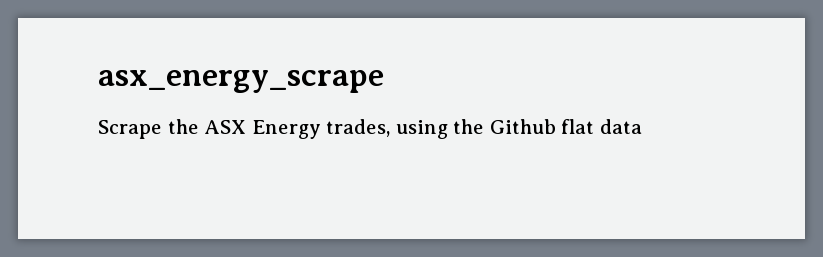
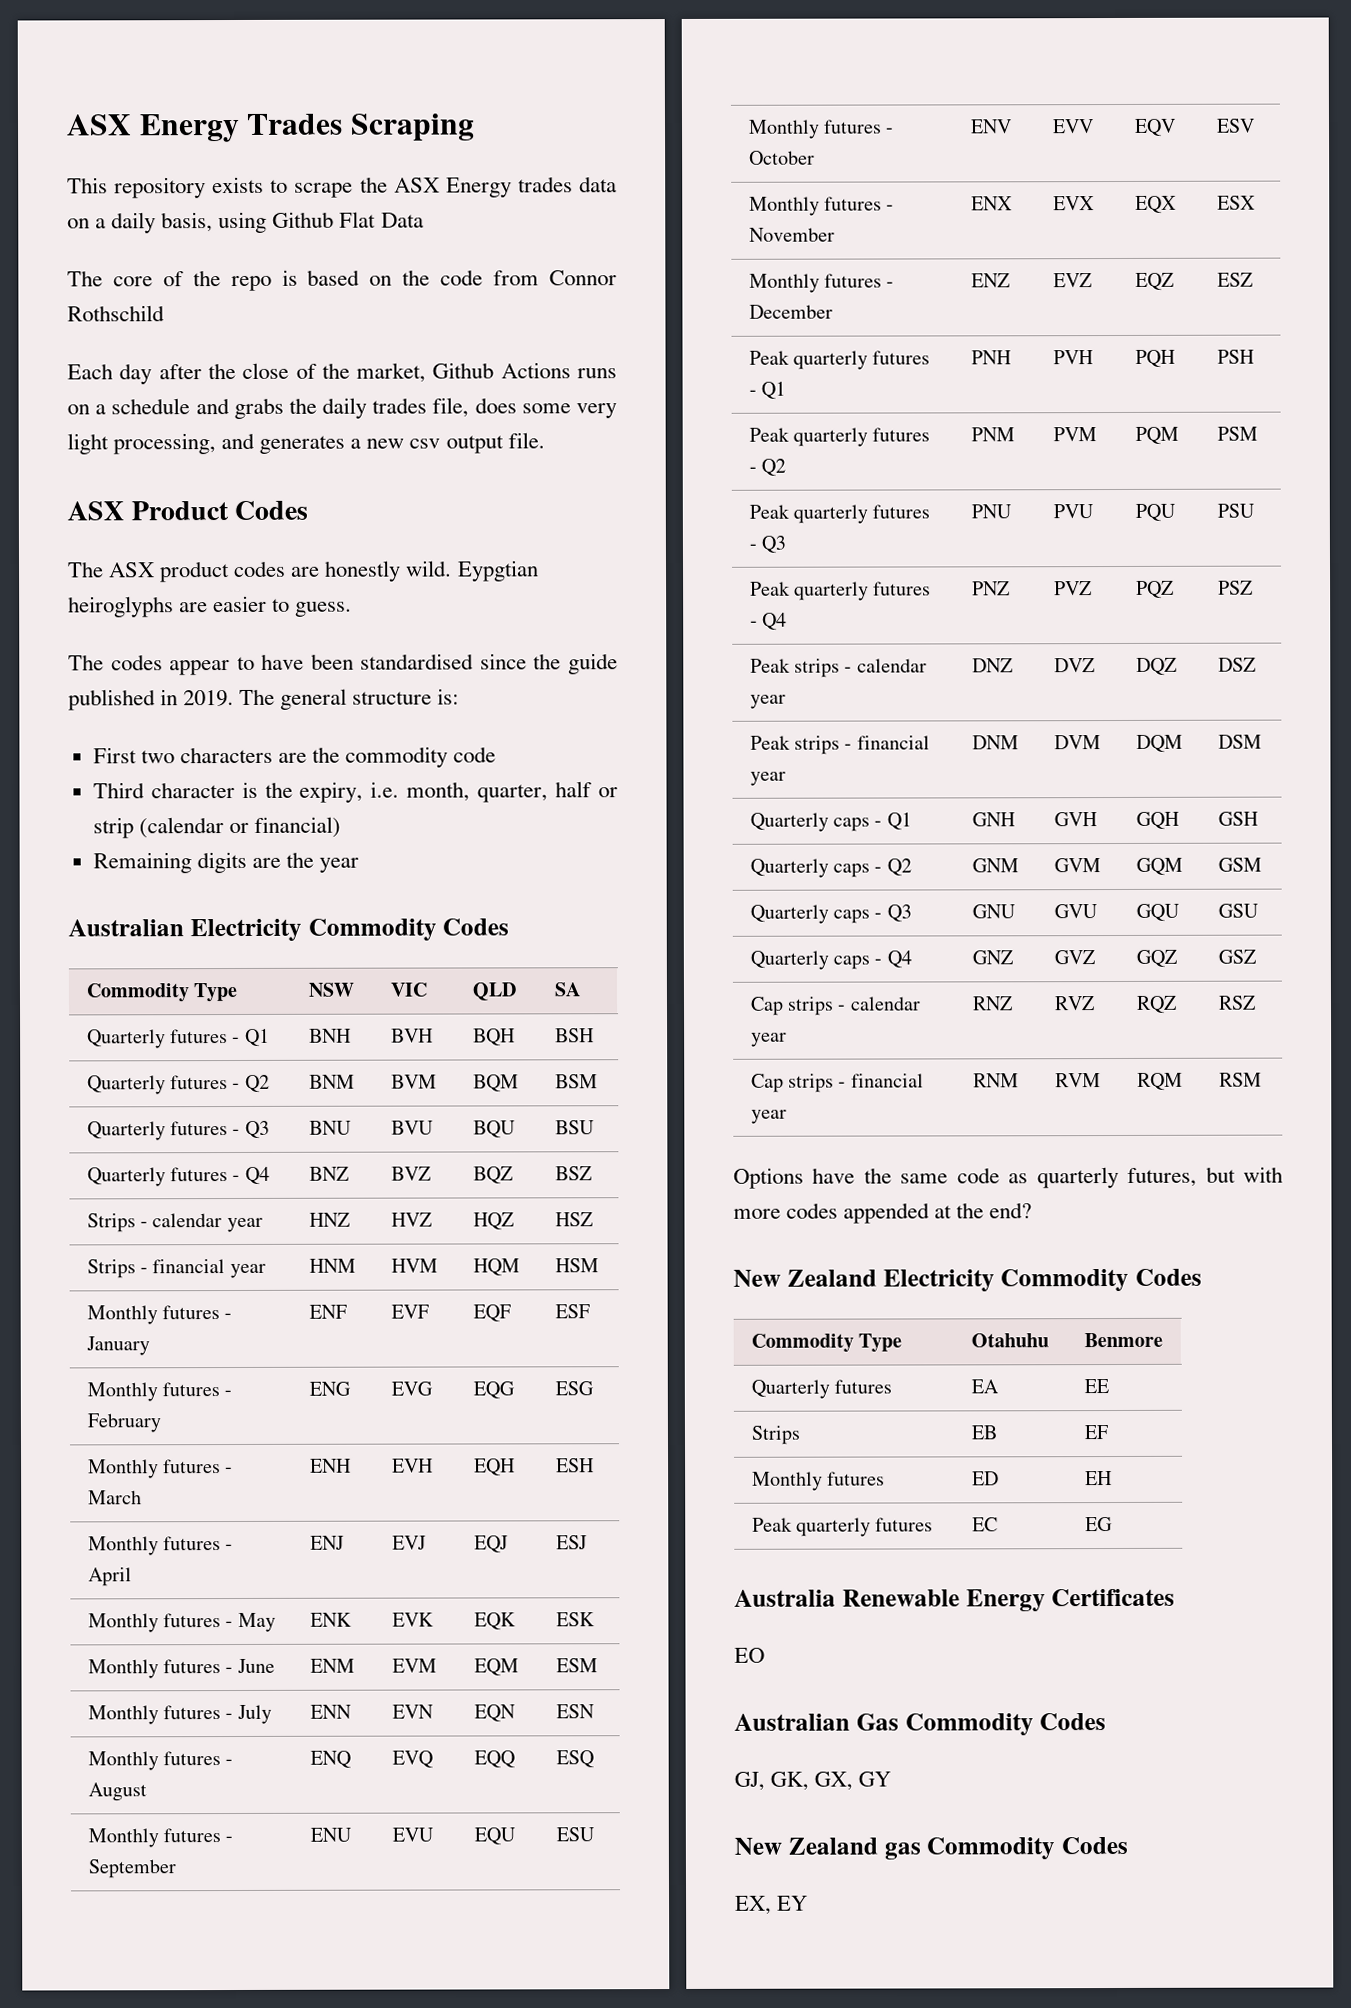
[98,70,384,93] [98,119,642,139] asx_energy_scrape // Scrape the ASX Energy trades, using the Github flat data -> [66,113,475,143] [67,176,617,199] [67,211,424,234] [67,269,617,292] [67,305,165,322] [67,362,618,385] [67,397,617,420] [67,432,545,455] [67,500,309,521] [67,560,539,583] [68,595,353,618] [68,653,618,676] [68,688,460,711] [92,746,497,768] [92,781,618,803] [92,816,341,839] [92,851,360,874] [68,918,510,942] [85,982,237,1003] [307,982,354,997] [389,982,427,997] [471,982,516,1001] [553,982,580,997] [86,1028,270,1049] [308,1028,352,1043] [390,1028,434,1043] [472,1028,516,1047] [554,1028,595,1043] [86,1074,270,1095] [308,1074,355,1089] [390,1074,437,1089] [472,1074,519,1093] [554,1074,598,1089] [86,1120,270,1141] [308,1120,352,1135] [390,1120,434,1135] [472,1120,516,1139] [554,1120,595,1135] [86,1166,270,1187] [308,1166,349,1181] [390,1166,431,1181] [472,1166,513,1185] [554,1166,592,1181] [86,1213,263,1233] [308,1212,350,1227] [390,1212,432,1227] [472,1212,514,1231] [554,1212,593,1227] [86,1259,266,1279] [308,1258,356,1273] [390,1258,438,1273] [472,1258,520,1277] [554,1258,599,1273] [86,1305,233,1325] [85,1336,150,1356] [308,1304,347,1319] [390,1304,429,1319] [472,1304,511,1323] [554,1304,590,1319] [86,1382,233,1402] [86,1413,161,1433] [308,1381,351,1396] [390,1381,433,1396] [472,1381,515,1400] [554,1381,594,1396] [87,1459,234,1479] [87,1490,142,1505] [309,1458,352,1473] [391,1458,434,1473] [473,1458,516,1477] [555,1458,595,1473] [87,1536,234,1556] [87,1567,132,1587] [309,1535,345,1550] [391,1535,427,1550] [473,1535,509,1554] [555,1535,588,1550] [87,1612,276,1633] [309,1612,352,1627] [391,1612,434,1627] [473,1612,516,1631] [555,1612,595,1627] [87,1658,275,1679] [309,1658,355,1673] [391,1658,437,1673] [473,1658,519,1677] [555,1658,598,1673] [87,1704,272,1725] [309,1704,352,1719] [391,1704,434,1719] [473,1704,516,1723] [555,1704,595,1719] [87,1751,234,1771] [87,1782,147,1802] [309,1750,352,1769] [391,1750,434,1769] [473,1750,516,1769] [555,1750,595,1769] [87,1828,234,1848] [87,1859,176,1879] [309,1827,352,1842] [391,1827,434,1842] [473,1827,516,1846] [555,1827,595,1842] [747,119,895,139] [748,150,815,165] [969,119,1012,134] [1051,119,1094,134] [1133,118,1176,137] [1215,118,1255,133] [748,196,895,216] [748,227,835,242] [970,196,1013,211] [1052,196,1095,211] [1134,195,1177,214] [1216,195,1256,210] [748,273,895,293] [748,304,833,319] [970,273,1010,288] [1052,273,1092,288] [1134,272,1174,291] [1216,272,1253,287] [748,350,931,370] [748,381,786,400] [970,350,1012,365] [1052,350,1094,365] [1134,349,1176,368] [1216,349,1255,364] [748,427,931,447] [748,458,786,477] [970,427,1015,442] [1052,427,1097,442] [1134,426,1179,445] [1216,426,1258,441] [748,504,931,524] [748,535,786,554] [970,504,1012,519] [1052,504,1094,519] [1134,503,1176,522] [1216,503,1255,518] [749,581,932,601] [749,612,787,631] [971,581,1010,596] [1053,581,1092,596] [1135,580,1174,599] [1217,580,1253,595] [749,658,927,678] [749,694,786,709] [971,658,1013,673] [1053,658,1095,673] [1135,657,1177,676] [1217,657,1256,672] [749,735,930,755] [749,771,786,786] [971,735,1019,750] [1053,735,1101,750] [1135,734,1183,753] [1217,734,1262,749] [749,812,912,832] [971,812,1016,827] [1053,812,1098,827] [1135,811,1180,830] [1217,811,1259,826] [749,858,912,878] [971,858,1019,873] [1053,858,1101,873] [1135,857,1183,876] [1217,857,1262,872] [749,904,912,924] [971,904,1016,919] [1053,904,1098,919] [1135,903,1180,922] [1217,903,1259,918] [749,950,912,970] [971,950,1013,965] [1053,950,1095,965] [1135,949,1177,968] [1217,949,1256,964] [749,996,921,1016] [750,1032,787,1047] [971,996,1013,1011] [1053,996,1095,1011] [1135,995,1177,1014] [1217,995,1256,1010] [750,1073,924,1093] [750,1109,787,1124] [972,1073,1019,1088] [1054,1073,1101,1088] [1136,1072,1183,1091] [1218,1072,1262,1087] [733,1166,1283,1189] [733,1202,1033,1224] [733,1268,1202,1292] [750,1333,902,1353] [970,1333,1049,1348] [1083,1332,1163,1348] [750,1379,892,1399] [970,1379,999,1394] [1083,1379,1109,1394] [750,1425,801,1445] [970,1425,997,1440] [1083,1425,1108,1440] [751,1471,885,1491] [971,1471,999,1486] [1084,1471,1113,1486] [751,1517,934,1537] [971,1517,998,1532] [1084,1517,1113,1532] [734,1588,1176,1612] [734,1647,765,1663] [734,1713,1107,1736] [734,1771,892,1791] [734,1836,1128,1860] [735,1895,809,1915] ASX Energy Trades Scraping // This repository exists to scrape the ASX Energy trades data on a daily basis, using Github Flat Data // The core of the repo is based on the code from Connor Rothschild // Each day after the close of the market, Github Actions runs on a schedule and grabs the daily trades file, does some very light processing, and generates a new csv output file. // ASX Product Codes // The ASX product codes are honestly wild. Eypgtian heiroglyphs are easier to guess. // The codes appear to have been standardised since the guide published in 2019. The general structure is: // First two characters are the commodity code // Third character is the expiry, i.e. month, quarter, half or strip (calendar or financial) // Remaining digits are the year // Australian Electricity Commodity Codes // Commodity Type | NSW | VIC | QLD | SA // Quarterly futures - Q1 | BNH | BVH | BQH | BSH // Quarterly futures - Q2 | BNM | BVM | BQM | BSM // Quarterly futures - Q3 | BNU | BVU | BQU | BSU // Quarterly futures - Q4 | BNZ | BVZ | BQZ | BSZ // Strips - calendar year | HNZ | HVZ | HQZ | HSZ // Strips - financial year | HNM | HVM | HQM | HSM // Monthly futures - January | ENF | EVF | EQF | ESF // Monthly futures - February | ENG | EVG | EQG | ESG // Monthly futures - March | ENH | EVH | EQH | ESH // Monthly futures - April | ENJ | EVJ | EQJ | ESJ // Monthly futures - May | ENK | EVK | EQK | ESK // Monthly futures - June | ENM | EVM | EQM | ESM // Monthly futures - July | ENN | EVN | EQN | ESN // Monthly futures - August | ENQ | EVQ | EQQ | ESQ // Monthly futures - September | ENU | EVU | EQU | ESU // Monthly futures - October | ENV | EVV | EQV | ESV // Monthly futures - November | ENX | EVX | EQX | ESX // Monthly futures - December | ENZ | EVZ | EQZ | ESZ // Peak quarterly futures - Q1 | PNH | PVH | PQH | PSH // Peak quarterly futures - Q2 | PNM | PVM | PQM | PSM // Peak quarterly futures - Q3 | PNU | PVU | PQU | PSU // Peak quarterly futures - Q4 | PNZ | PVZ | PQZ | PSZ // Peak strips - calendar year | DNZ | DVZ | DQZ | DSZ // Peak strips - financial year | DNM | DVM | DQM | DSM // Quarterly caps - Q1 | GNH | GVH | GQH | GSH // Quarterly caps - Q2 | GNM | GVM | GQM | GSM // Quarterly caps - Q3 | GNU | GVU | GQU | GSU // Quarterly caps - Q4 | GNZ | GVZ | GQZ | GSZ // Cap strips - calendar year | RNZ | RVZ | RQZ | RSZ // Cap strips - financial year | RNM | RVM | RQM | RSM // Options have the same code as quarterly futures, but with more codes appended at the end? // New Zealand Electricity Commodity Codes // Commodity Type | Otahuhu | Benmore // Quarterly futures | EA | EE // Strips | EB | EF // Monthly futures | ED | EH // Peak quarterly futures | EC | EG // Australia Renewable Energy Certificates // EO // Australian Gas Commodity Codes // GJ, GK, GX, GY // New Zealand gas Commodity Codes // EX, EY

